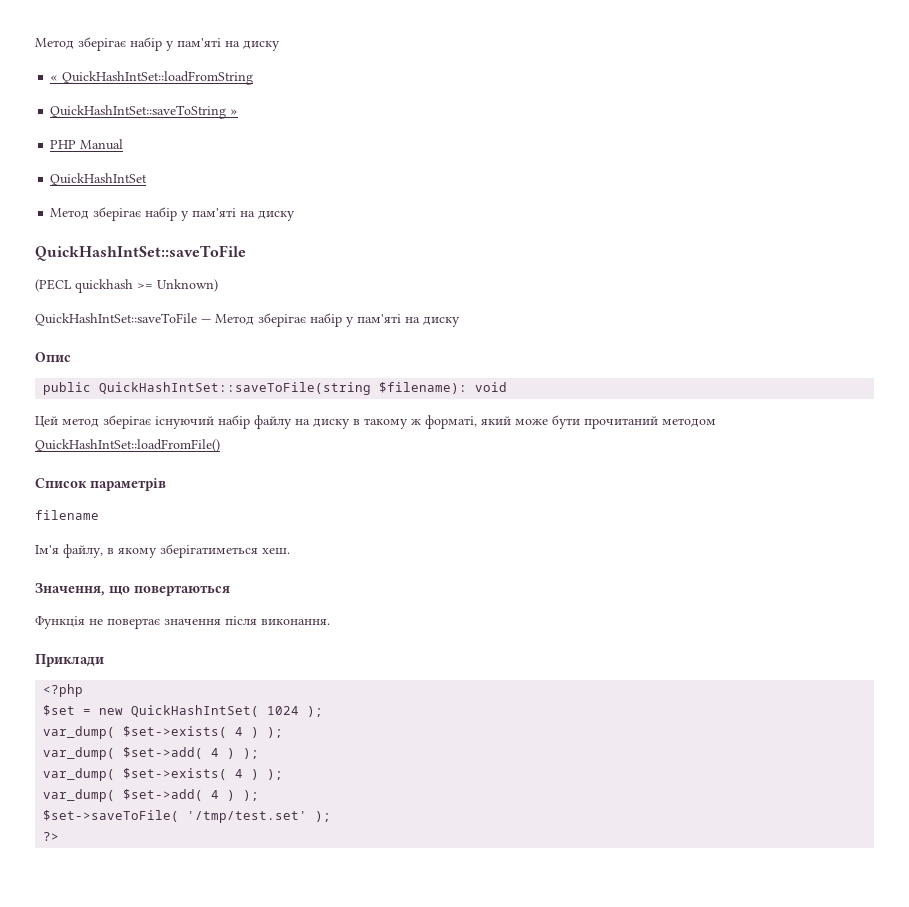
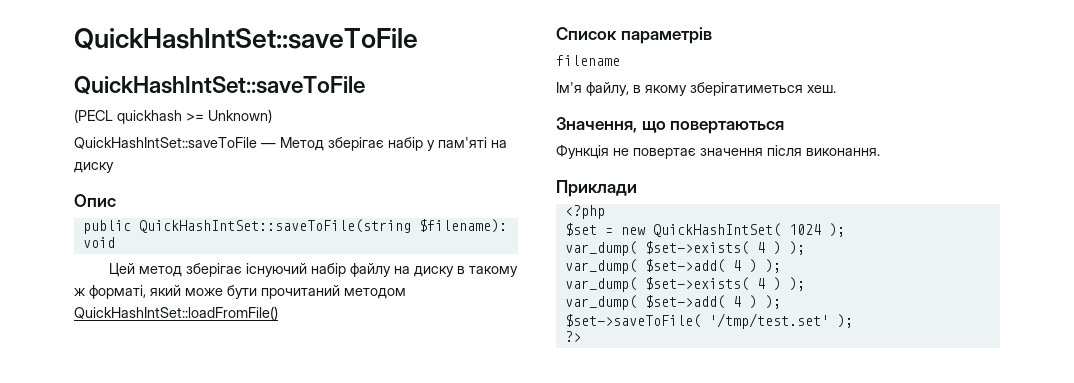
[35,37,280,51] [50,71,254,85] [50,105,239,119] [50,139,124,150] [50,173,148,186] [50,207,296,221] Метод зберігає набір у пам'яті на диску // « QuickHashIntSet::loadFromString // QuickHashIntSet::saveToString » // PHP Manual // QuickHashIntSet // Метод зберігає набір у пам'яті на диску -> [74,28,418,50] QuickHashIntSet::saveToFile

